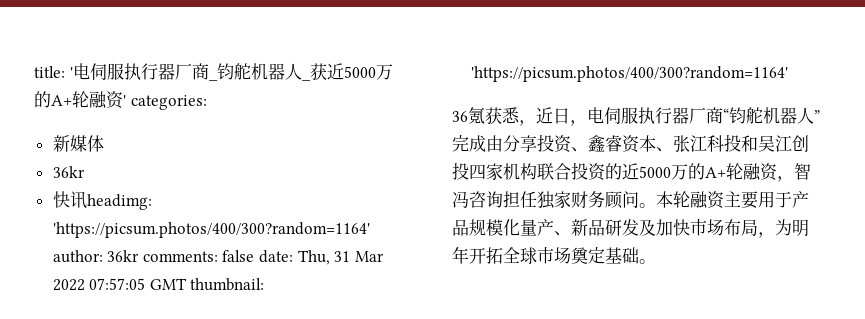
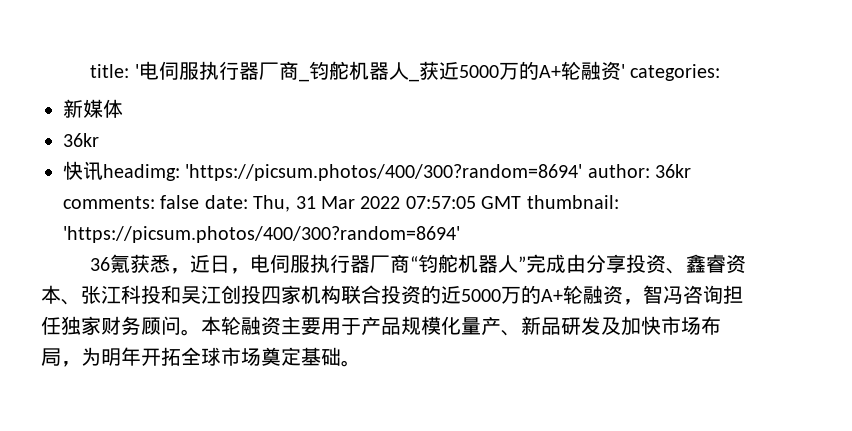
[52,222,370,238] 'https://picsum.photos/400/300?random=1164' -> [185,164,583,181] 'https://picsum.photos/400/300?random=8694'
[470,66,788,82] 'https://picsum.photos/400/300?random=1164' -> [63,226,460,243] 'https://picsum.photos/400/300?random=8694'

